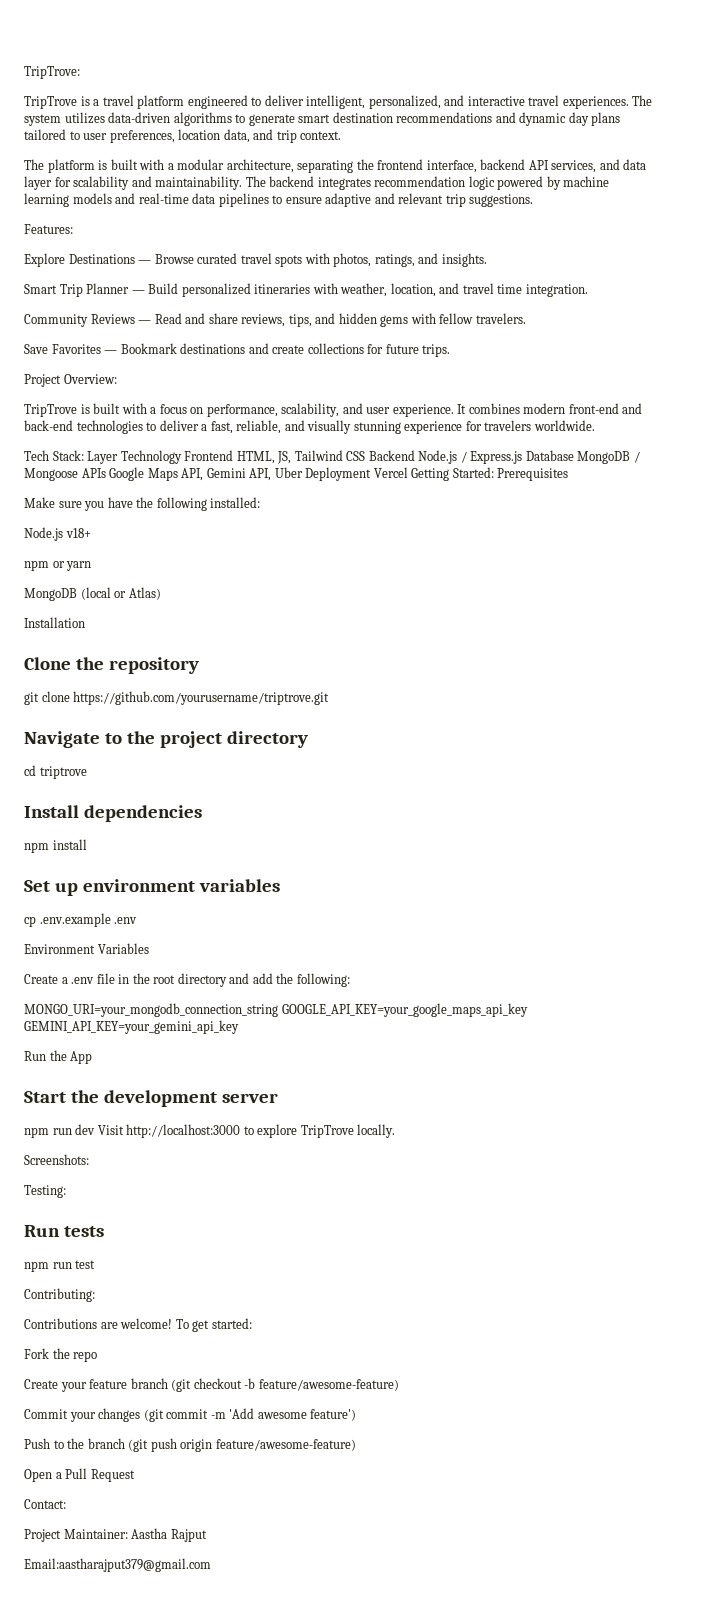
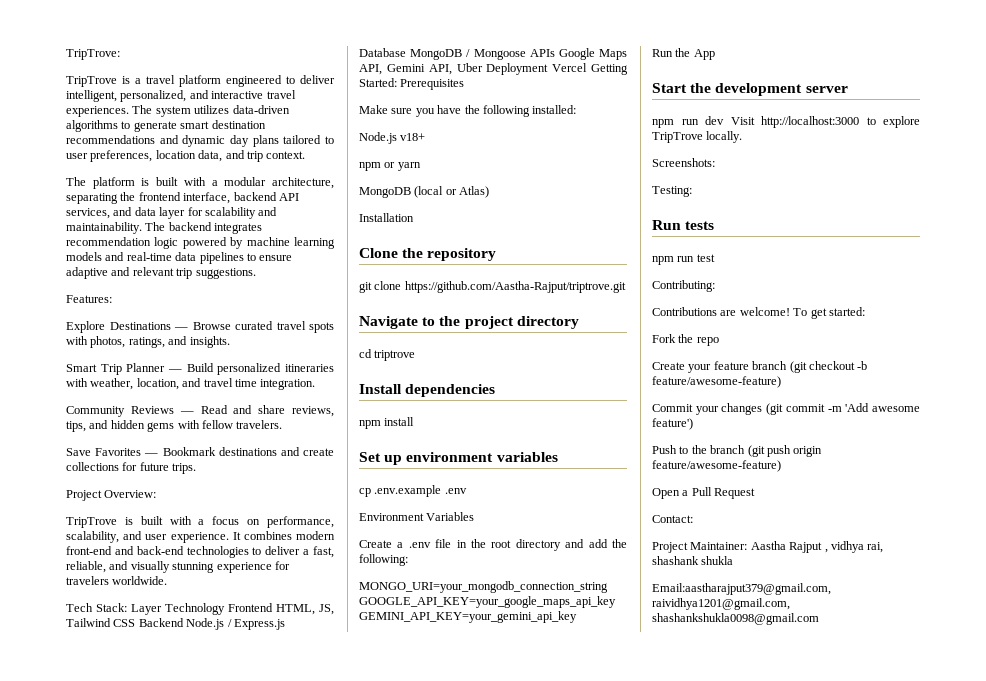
[73,691,330,705] https://github.com/yourusername/triptrove.git -> [404,281,626,293] https://github.com/Aastha-Rajput/triptrove.git
[24,1558,211,1572] // Email:aastharajput379@gmail.com -> [824,541,884,553] [652,556,734,565] [652,583,831,595] [652,598,790,610] [652,613,819,625] , vidhya rai, shashank shukla // Email:aastharajput379@gmail.com, raividhya1201@gmail.com, shashankshukla0098@gmail.com

